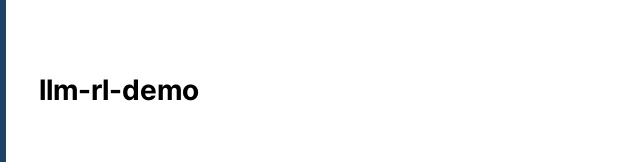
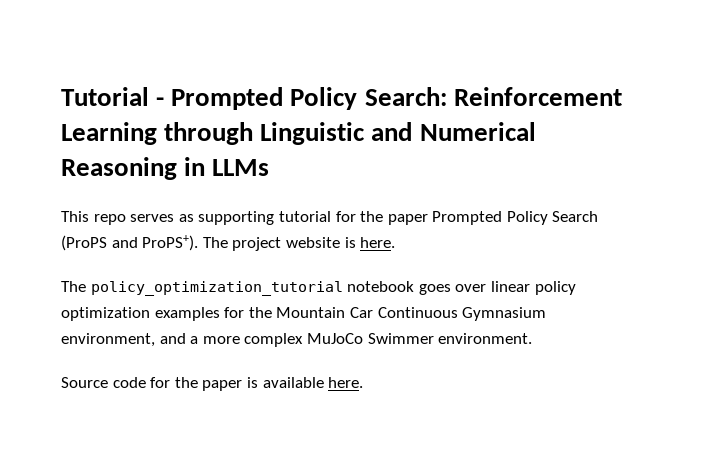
[39,79,199,101] llm-rl-demo -> [61,87,622,110] [61,122,536,145] [61,157,270,180] [61,211,599,225] [61,235,396,251] [61,281,576,296] [61,307,547,321] [61,333,533,347] [61,377,364,391] Tutorial - Prompted Policy Search: Reinforcement Learning through Linguistic and Numerical Reasoning in LLMs // This repo serves as supporting tutorial for the paper Prompted Policy Search (ProPS and ProPS+). The project website is here. // The policy_optimization_tutorial notebook goes over linear policy optimization examples for the Mountain Car Continuous Gymnasium environment, and a more complex MuJoCo Swimmer environment. // Source code for the paper is available here.

